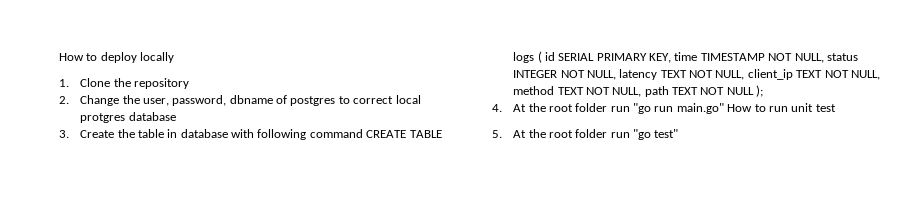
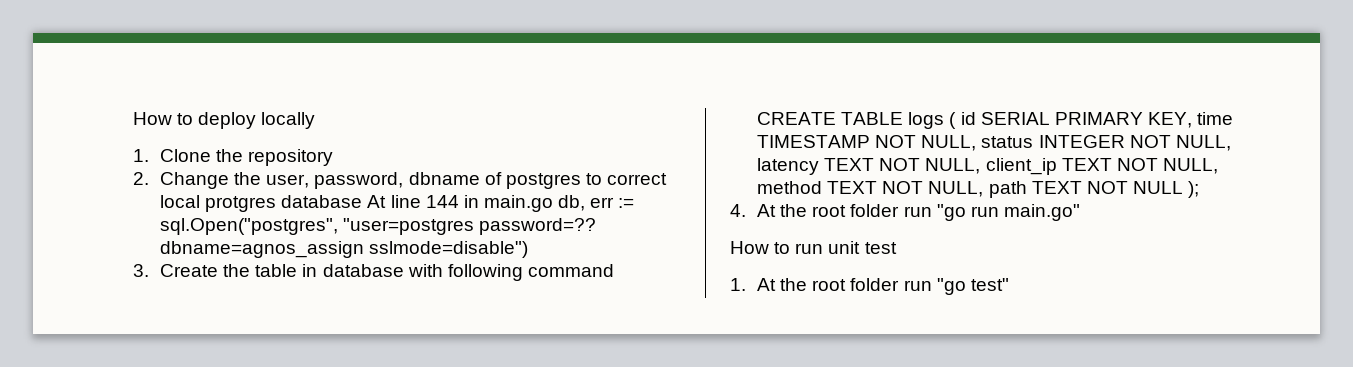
(176, 116) none -> [367,195,635,212] [159,218,597,235] [159,241,529,258] At line 144 in main.go db, err := sql.Open("postgres", "user=postgres password=?? dbname=agnos_assign sslmode=disable")
(724, 108) none -> (1080, 212) //
[492,130,502,138] 5. -> [730,278,746,291] 1.

